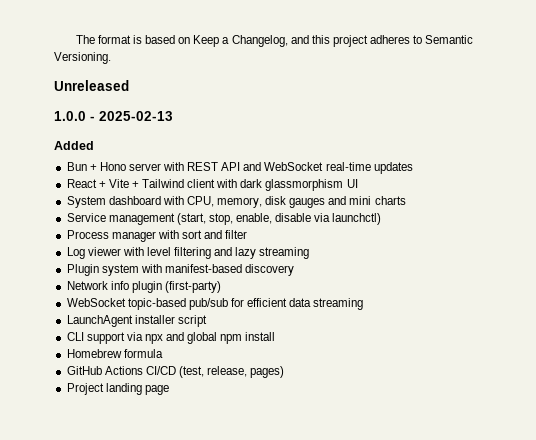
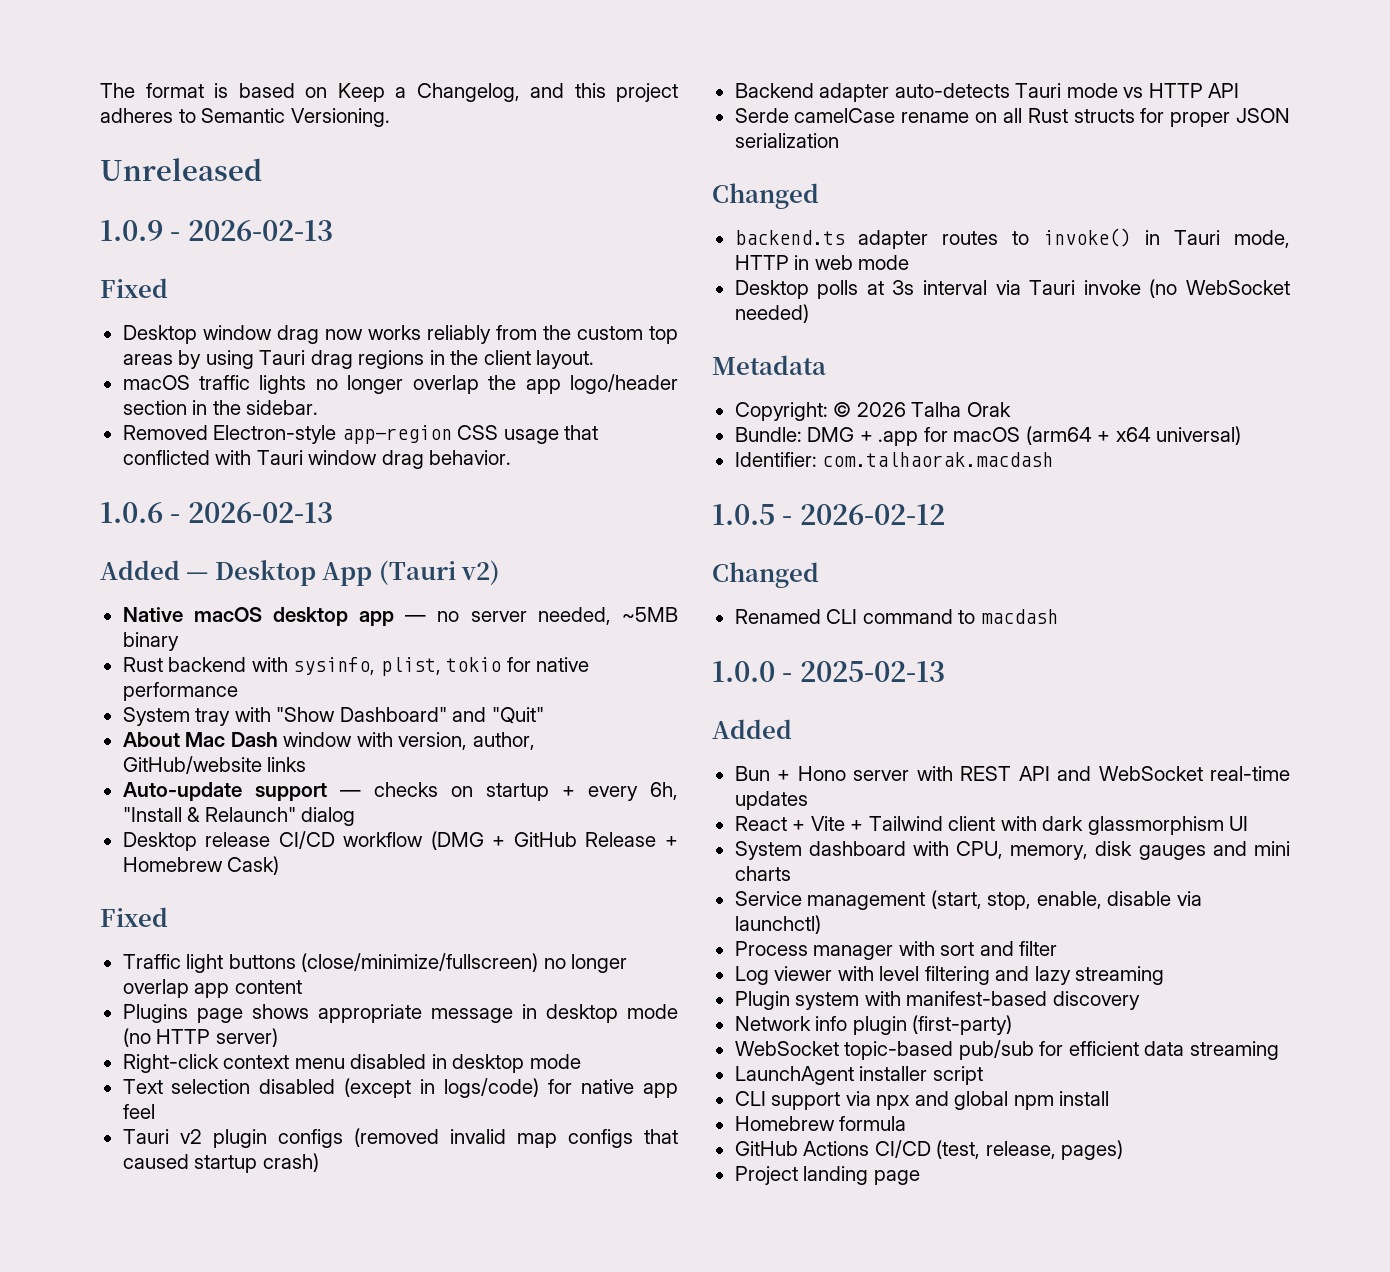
(129, 85) none -> [100,220,333,241] [100,278,168,298] [122,325,678,344] [122,350,595,369] [122,374,679,394] [122,400,319,415] [122,425,599,444] [122,450,512,469] [100,502,333,523] [100,560,501,586] [122,607,679,626] [122,632,179,651] [122,657,590,676] [122,682,238,701] [122,707,544,726] [122,732,535,750] [122,756,307,774] [122,782,679,801] [122,807,356,826] [122,831,679,851] [122,856,280,875] [100,907,168,927] [122,953,628,973] [122,979,302,998] [122,1004,678,1023] [122,1028,278,1047] [122,1054,581,1073] [122,1078,679,1098] [122,1104,155,1119] [122,1128,679,1148] [122,1153,319,1173] [734,83,1240,102] [734,108,1290,127] [734,133,839,148] [712,183,819,209] [734,228,1290,249] [734,255,910,270] [734,279,1290,299] [734,304,809,323] [712,355,826,375] [734,402,1011,421] [734,426,1242,446] [734,452,1054,467] [712,504,945,525] [712,562,819,588] [734,609,1058,624] // 1.0.9 - 2026-02-13 // Fixed // Desktop window drag now works reliably from the custom top areas by using Tauri drag regions in the client layout. // macOS traffic lights no longer overlap the app logo/header section in the sidebar. // Removed Electron-style app-region CSS usage that conflicted with Tauri window drag behavior. // 1.0.6 - 2026-02-13 // Added — Desktop App (Tauri v2) // Native macOS desktop app — no server needed, ~5MB binary // Rust backend with sysinfo, plist, tokio for native performance // System tray with "Show Dashboard" and "Quit" // About Mac Dash window with version, author, GitHub/website links // Auto-update support — checks on startup + every 6h, "Install & Relaunch" dialog // Desktop release CI/CD workflow (DMG + GitHub Release + Homebrew Cask) // Fixed // Traffic light buttons (close/minimize/fullscreen) no longer overlap app content // Plugins page shows appropriate message in desktop mode (no HTTP server) // Right-click context menu disabled in desktop mode // Text selection disabled (except in logs/code) for native app feel // Tauri v2 plugin configs (removed invalid map configs that caused startup crash) // Backend adapter auto-detects Tauri mode vs HTTP API // Serde camelCase rename on all Rust structs for proper JSON serialization // Changed // backend.ts adapter routes to invoke() in Tauri mode, HTTP in web mode // Desktop polls at 3s interval via Tauri invoke (no WebSocket needed) // Metadata // Copyright: © 2026 Talha Orak // Bundle: DMG + .app for macOS (arm64 + x64 universal) // Identifier: com.talhaorak.macdash // 1.0.5 - 2026-02-12 // Changed // Renamed CLI command to macdash

